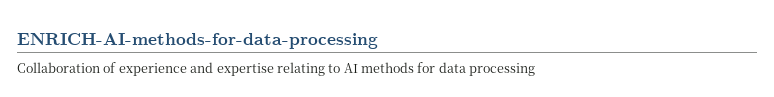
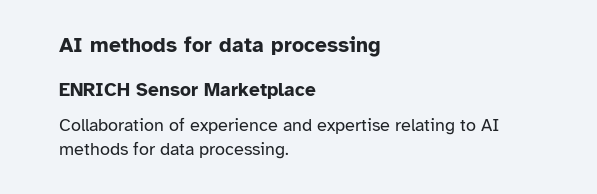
[17,33,378,49] ENRICH-AI-methods-for-data-processing -> [59,36,381,57] [59,83,316,99] AI methods for data processing // ENRICH Sensor Marketplace
[469,63,536,76] processing -> [199,142,289,159] processing.

